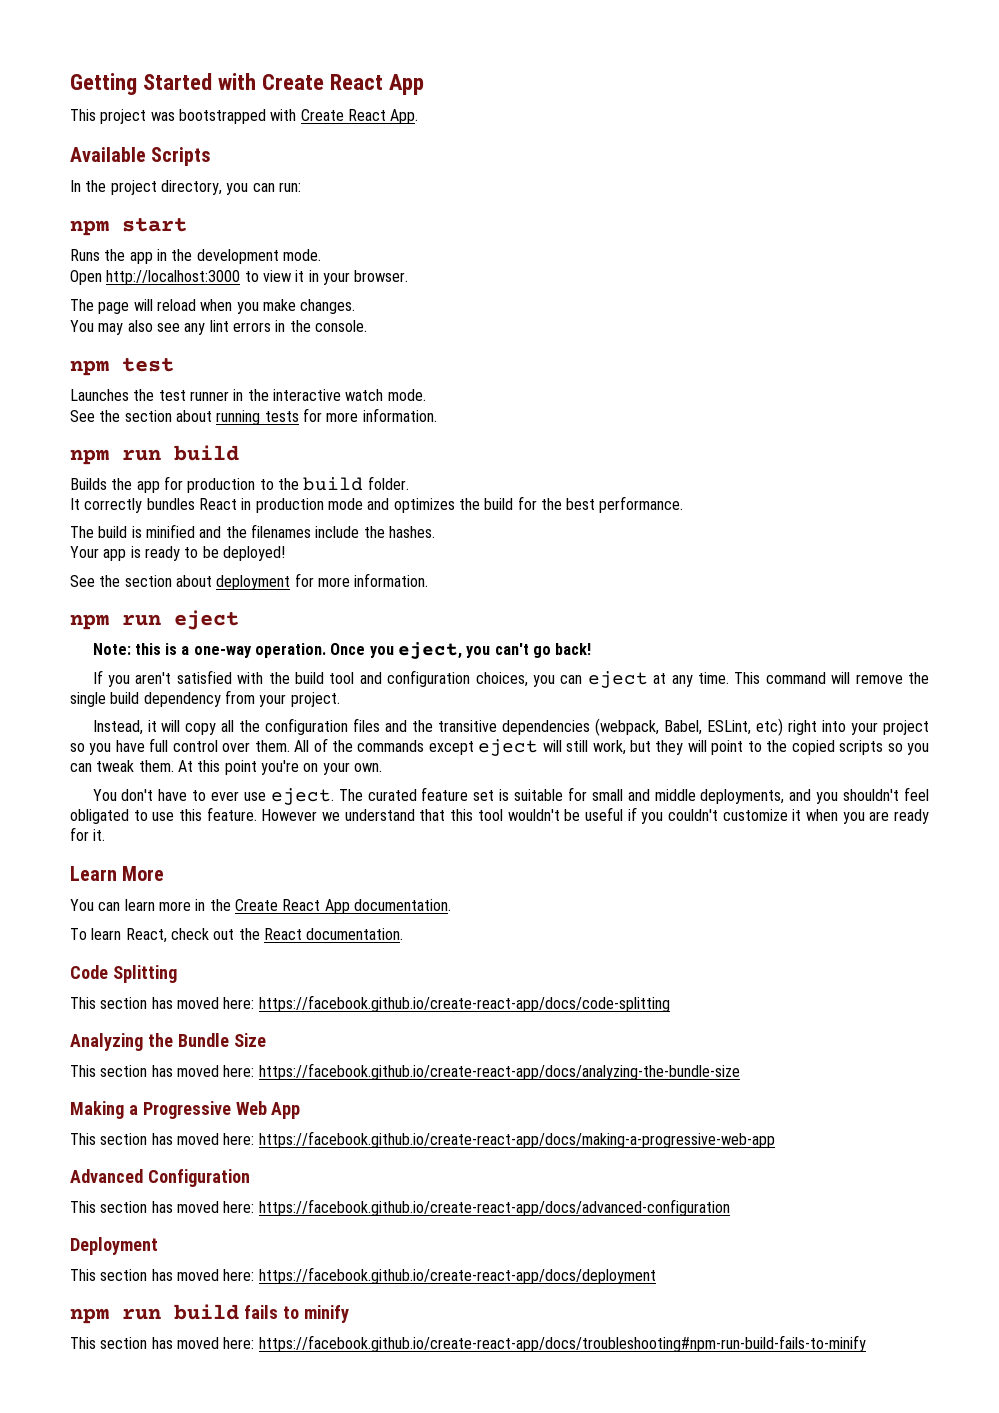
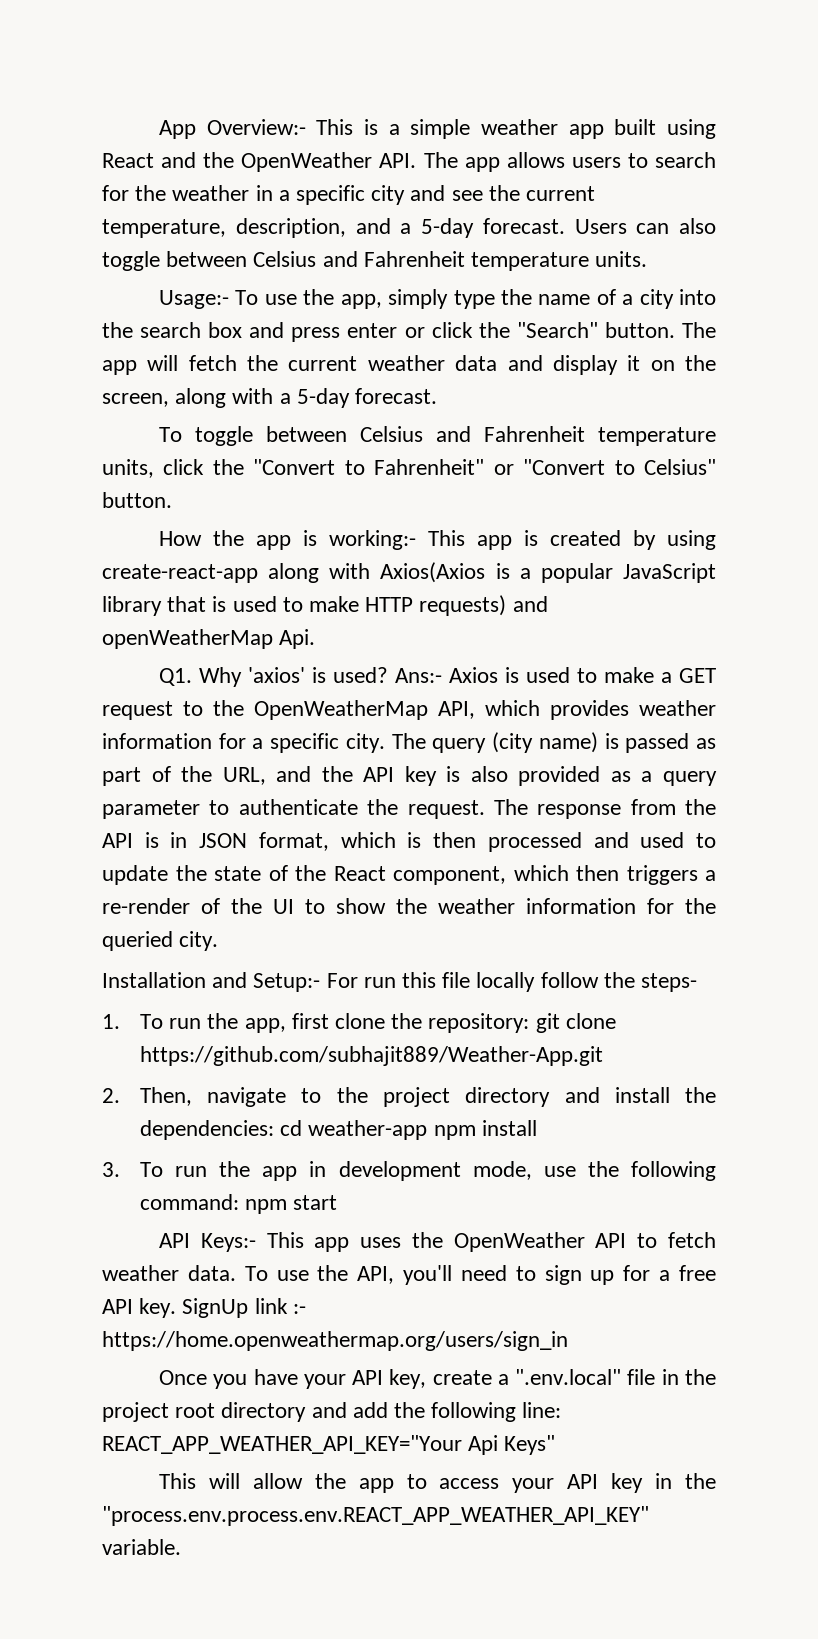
[70,73,425,95] [70,109,419,124] [70,147,212,166] [70,180,301,195] [70,218,187,236] [70,249,321,264] [70,270,409,285] [70,299,356,314] [70,320,367,335] [70,358,174,376] [70,389,426,401] [70,408,437,425] [70,445,239,465] [70,476,409,493] [70,496,684,513] [70,524,435,538] [70,546,285,561] [70,573,429,590] [70,610,239,630] [92,642,592,659] [92,670,930,688] [70,690,340,707] [92,718,930,736] [70,738,930,756] [70,760,382,775] [92,787,930,805] [70,807,929,824] [70,827,106,841] [70,866,165,881] [70,899,451,914] [70,928,404,943] [70,965,177,983] [70,995,670,1012] [70,1033,266,1051] [70,1063,740,1080] [70,1101,301,1119] [70,1131,775,1148] [70,1169,250,1187] [70,1199,730,1216] [70,1237,158,1255] [70,1267,656,1284] [70,1304,349,1324] [70,1335,866,1352] Getting Started with Create React App // This project was bootstrapped with Create React App. // Available Scripts // In the project directory, you can run: // npm start // Runs the app in the development mode. // Open http://localhost:3000 to view it in your browser. // The page will reload when you make changes. // You may also see any lint errors in the console. // npm test // Launches the test runner in the interactive watch mode. // See the section about running tests for more information. // npm run build // Builds the app for production to the build folder. // It correctly bundles React in production mode and optimizes the build for the best performance. // The build is minified and the filenames include the hashes. // Your app is ready to be deployed! // See the section about deployment for more information. // npm run eject // Note: this is a one-way operation. Once you eject, you can't go back! // If you aren't satisfied with the build tool and configuration choices, you can eject at any time. This command will remove the single build dependency from your project. // Instead, it will copy all the configuration files and the transitive dependencies (webpack, Babel, ESLint, etc) right into your project so you have full control over them. All of the commands except eject will still work, but they will point to the copied scripts so you can tweak them. At this point you're on your own. // You don't have to ever use eject. The curated feature set is suitable for small and middle deployments, and you shouldn't feel obligated to use this feature. However we understand that this tool wouldn't be useful if you couldn't customize it when you are ready for it. // Learn More // You can learn more in the Create React App documentation. // To learn React, check out the React documentation. // Code Splitting // This section has moved here: https://facebook.github.io/create-react-app/docs/code-splitting // Analyzing the Bundle Size // This section has moved here: https://facebook.github.io/create-react-app/docs/analyzing-the-bundle-size // Making a Progressive Web App // This section has moved here: https://facebook.github.io/create-react-app/docs/making-a-progressive-web-app // Advanced Configuration // This section has moved here: https://facebook.github.io/create-react-app/docs/advanced-configuration // Deployment // This section has moved here: https://facebook.github.io/create-react-app/docs/deployment // npm run build fails to minify // This section has moved here: https://facebook.github.io/create-react-app/docs/troubleshooting#npm-run-build-fails-to-minify -> [159,119,716,139] [102,152,717,172] [102,185,596,205] [102,218,716,238] [102,251,648,271] [159,289,716,309] [102,322,716,342] [102,355,717,375] [102,388,438,408] [159,426,716,446] [102,459,717,478] [102,492,172,508] [159,530,716,550] [102,562,716,583] [102,595,548,616] [102,629,316,649] [159,667,717,687] [102,700,716,720] [102,732,717,753] [102,766,717,786] [102,799,716,819] [102,832,717,852] [102,865,716,885] [102,898,716,914] [102,931,219,951] [102,972,698,992] [102,1013,616,1033] [139,1046,603,1066] [102,1087,716,1107] [139,1120,537,1140] [102,1161,716,1181] [139,1194,338,1214] [159,1232,716,1252] [102,1265,716,1285] [102,1298,306,1318] [102,1331,568,1351] [159,1369,716,1389] [102,1402,562,1422] [102,1435,556,1455] [159,1473,716,1493] [102,1506,649,1526] [102,1539,181,1555] App Overview:- This is a simple weather app built using React and the OpenWeather API. The app allows users to search for the weather in a specific city and see the current temperature, description, and a 5-day forecast. Users can also toggle between Celsius and Fahrenheit temperature units. // Usage:- To use the app, simply type the name of a city into the search box and press enter or click the "Search" button. The app will fetch the current weather data and display it on the screen, along with a 5-day forecast. // To toggle between Celsius and Fahrenheit temperature units, click the "Convert to Fahrenheit" or "Convert to Celsius" button. // How the app is working:- This app is created by using create-react-app along with Axios(Axios is a popular JavaScript library that is used to make HTTP requests) and openWeatherMap Api. // Q1. Why 'axios' is used? Ans:- Axios is used to make a GET request to the OpenWeatherMap API, which provides weather information for a specific city. The query (city name) is passed as part of the URL, and the API key is also provided as a query parameter to authenticate the request. The response from the API is in JSON format, which is then processed and used to update the state of the React component, which then triggers a re-render of the UI to show the weather information for the queried city. // Installation and Setup:- For run this file locally follow the steps- // 1. To run the app, first clone the repository: git clone https://github.com/subhajit889/Weather-App.git // 2. Then, navigate to the project directory and install the dependencies: cd weather-app npm install // 3. To run the app in development mode, use the following command: npm start // API Keys:- This app uses the OpenWeather API to fetch weather data. To use the API, you'll need to sign up for a free API key. SignUp link :- https://home.openweathermap.org/users/sign_in // Once you have your API key, create a ".env.local" file in the project root directory and add the following line: REACT_APP_WEATHER_API_KEY="Your Api Keys" // This will allow the app to access your API key in the "process.env.process.env.REACT_APP_WEATHER_API_KEY" variable.

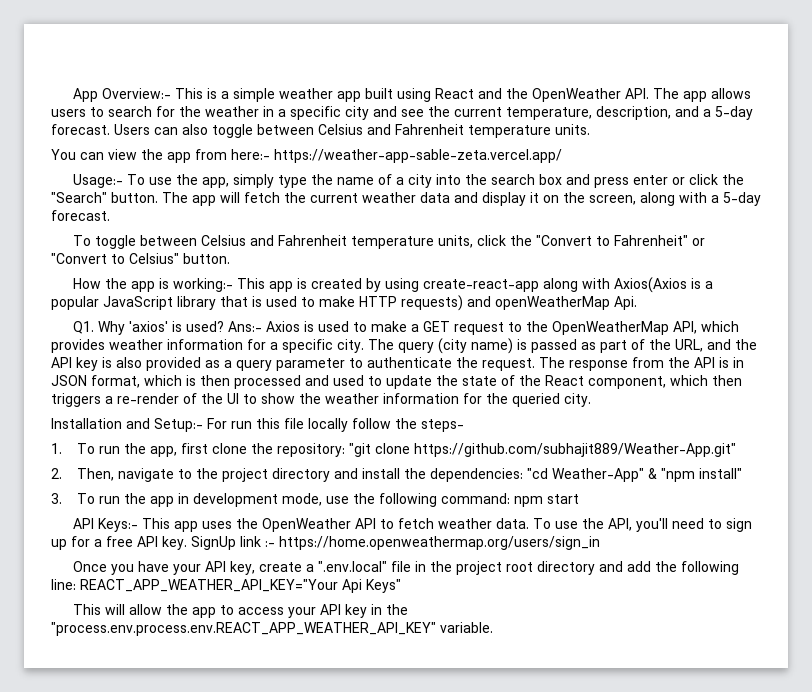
(648, 259) none -> [51,149,562,163] // You can view the app from here:- https://weather-app-sable-zeta.vercel.app/
[535,1013,616,1033] [139,1046,603,1066] git clone https://github.com/subhajit889/Weather-App.git -> [349,443,737,457] "git clone https://github.com/subhajit889/Weather-App.git"
[280,1120,537,1140] cd weather-app npm install -> [527,468,743,482] "cd Weather-App" & "npm install"

